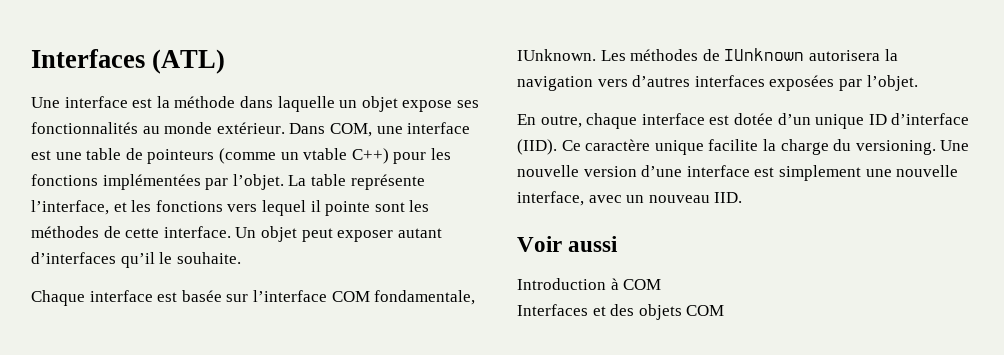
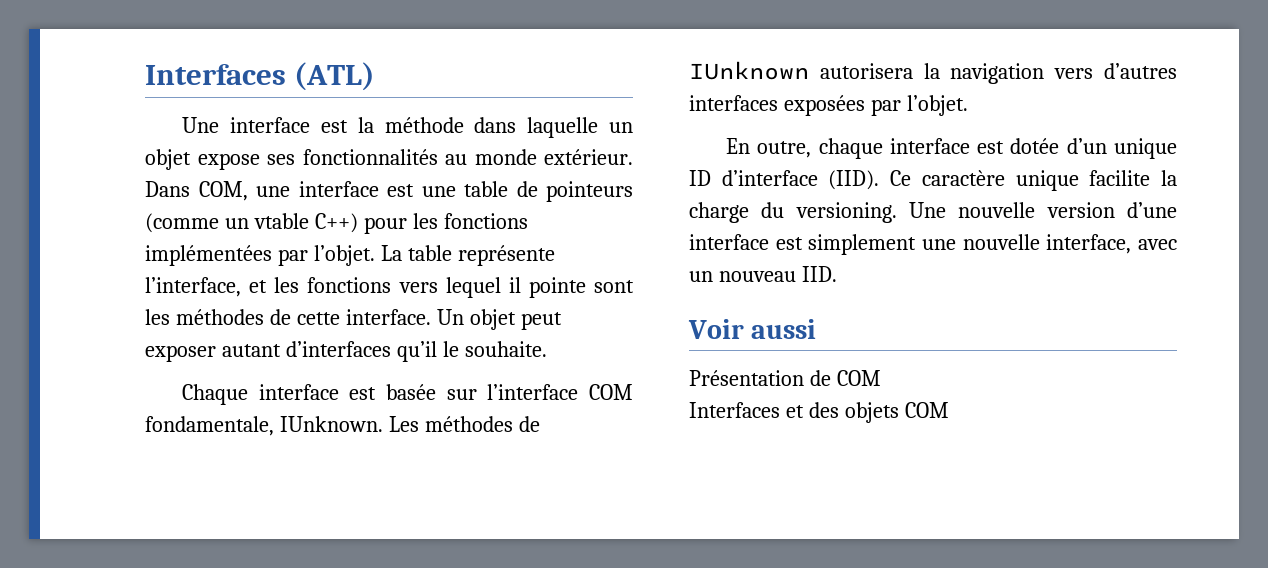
[517,278,619,290] Introduction à -> [689,370,831,386] Présentation de

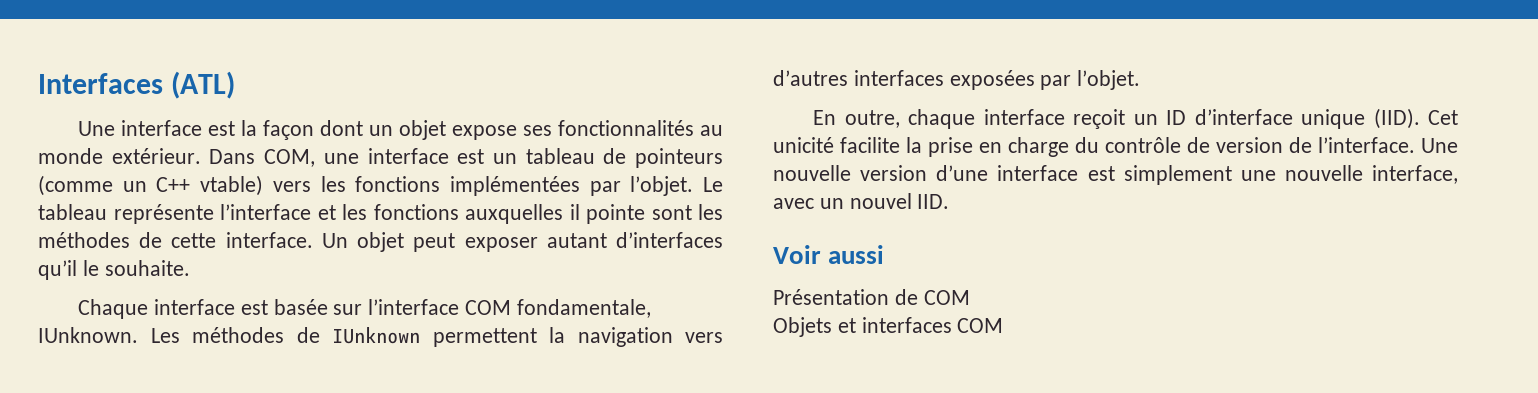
[384,117,599,138] méthode dans laquelle -> [263,120,364,140] façon dont
[421,181,508,197] une table -> [492,148,595,164] un tableau
[253,213,407,234] vtable C++) pour -> [156,175,311,196] C++ vtable) vers
[380,245,555,266] [145,277,241,297] La table représente l’interface, -> [703,177,723,192] [38,204,311,224] Le tableau représente l’interface
[398,277,501,298] vers lequel -> [465,204,563,224] auxquelles
[819,63,913,79] autorisera -> [432,328,537,347] permettent
[977,138,1177,159] [689,170,1177,191] [689,202,897,223] est dotée d’un unique ID d’interface (IID). Ce caractère unique facilite la charge du versioning. -> [1073,108,1458,129] [773,137,1415,157] reçoit un ID d’interface unique (IID). Cet unicité facilite la prise en charge du contrôle de version de l’interface.
[718,271,796,282] nouveau -> [849,193,912,209] nouvel
[689,402,899,423] Interfaces et des objets -> [773,317,952,337] Objets et interfaces

